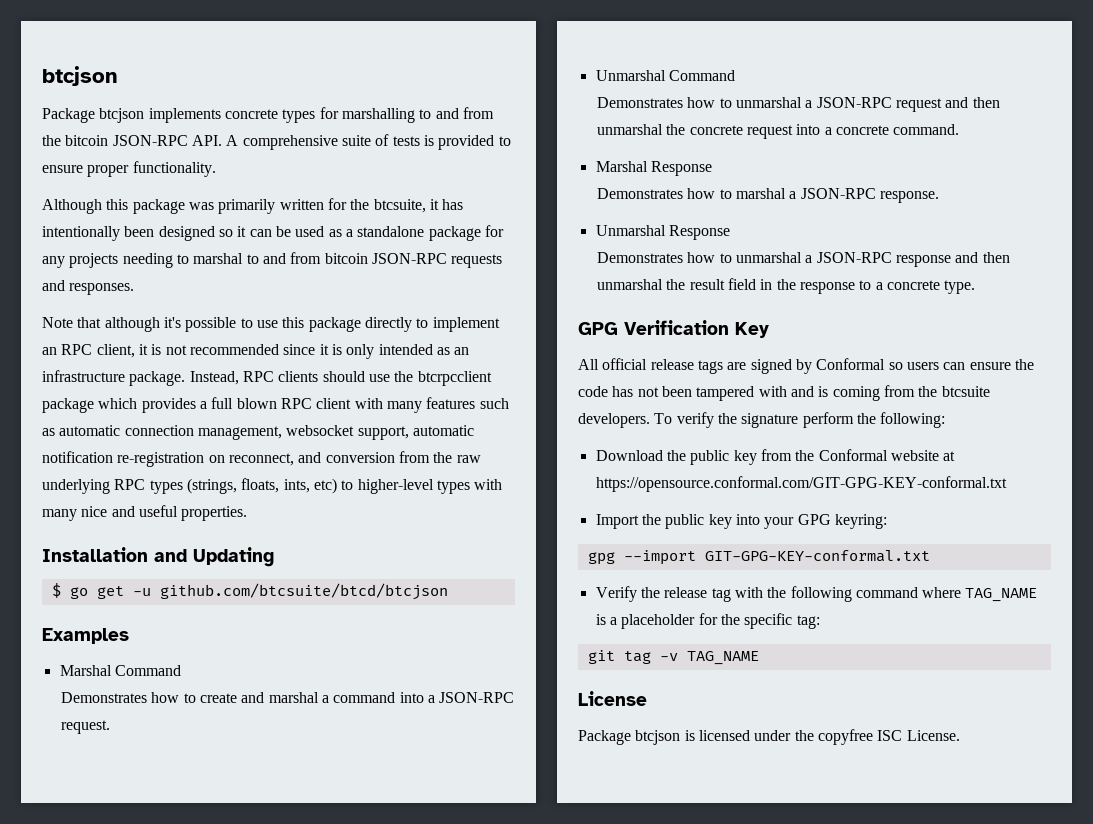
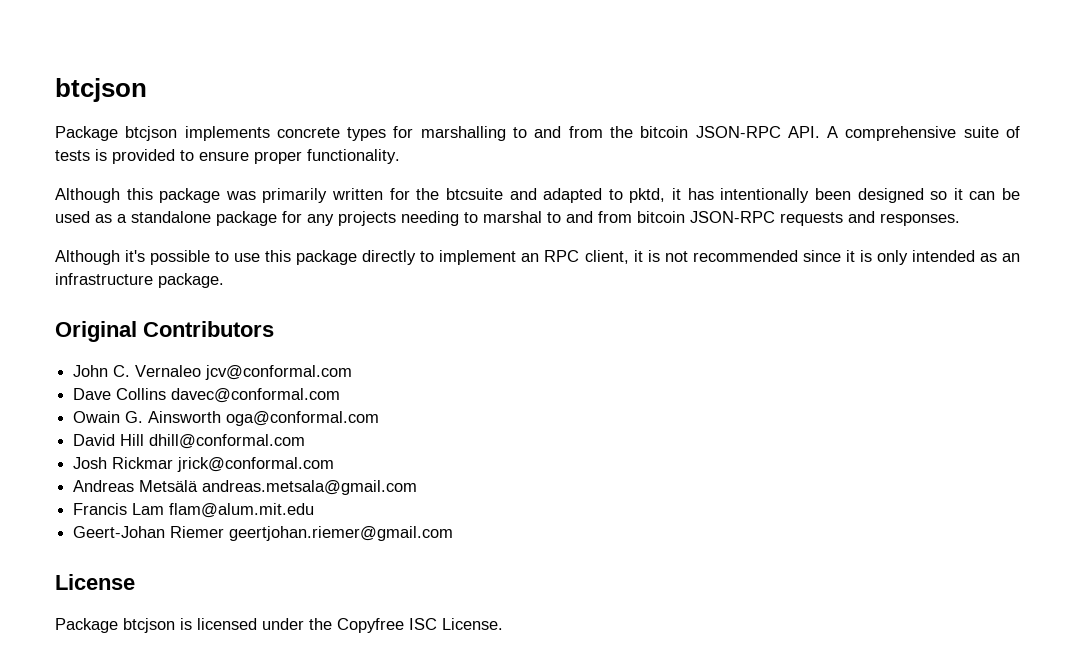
[373,199,426,213] btcsuite, -> [445,188,666,203] btcsuite and adapted to pktd,
[42,317,160,332] Note that although -> [55,250,120,265] Although
[189,371,492,386] [42,397,509,413] [42,425,474,440] [42,451,481,467] [42,478,503,494] [42,505,248,521] [42,547,274,567] [51,583,448,600] [42,628,129,644] [59,665,181,676] [60,692,515,703] [60,720,110,734] [595,70,735,81] [596,97,1000,112] [596,124,960,139] [595,161,712,176] [596,188,939,203] [595,225,730,240] [596,252,1010,267] [596,278,976,294] [578,320,769,338] [578,358,1034,374] [578,385,990,401] [578,412,946,428] [595,449,956,465] [595,476,1007,492] [595,514,887,529] [587,550,930,565] [595,586,1038,602] [595,613,820,629] [587,650,759,665] Instead, RPC clients should use the btcrpcclient package which provides a full blown RPC client with many features such as automatic connection management, websocket support, automatic notification re-registration on reconnect, and conversion from the raw underlying RPC types (strings, floats, ints, etc) to higher-level types with many nice and useful properties. // Installation and Updating // $ go get -u github.com/btcsuite/btcd/btcjson // Examples // Marshal Command // Demonstrates how to create and marshal a command into a JSON-RPC request. // Unmarshal Command // Demonstrates how to unmarshal a JSON-RPC request and then unmarshal the concrete request into a concrete command. // Marshal Response // Demonstrates how to marshal a JSON-RPC response. // Unmarshal Response // Demonstrates how to unmarshal a JSON-RPC response and then unmarshal the result field in the response to a concrete type. // GPG Verification Key // All official release tags are signed by Conformal so users can ensure the code has not been tampered with and is coming from the btcsuite developers. To verify the signature perform the following: // Download the public key from the Conformal website at https://opensource.conformal.com/GIT-GPG-KEY-conformal.txt // Import the public key into your GPG keyring: // gpg --import GIT-GPG-KEY-conformal.txt // Verify the release tag with the following command where TAG_NAME is a placeholder for the specific tag: // git tag -v TAG_NAME -> [55,321,274,342] [73,365,353,380] [73,388,341,403] [73,411,380,426] [73,434,306,449] [73,457,335,472] [73,480,418,495] [73,503,315,518] [73,526,454,541] // Original Contributors // John C. Vernaleo jcv@conformal.com // Dave Collins davec@conformal.com // Owain G. Ainsworth oga@conformal.com // David Hill dhill@conformal.com // Josh Rickmar jrick@conformal.com // Andreas Metsälä andreas.metsala@gmail.com // Francis Lam flam@alum.mit.edu // Geert-Johan Riemer geertjohan.riemer@gmail.com
[817,729,873,745] copyfree -> [337,618,404,633] Copyfree

